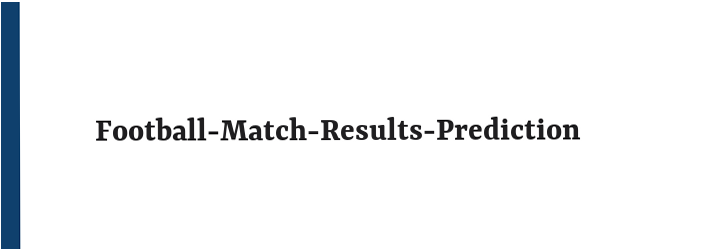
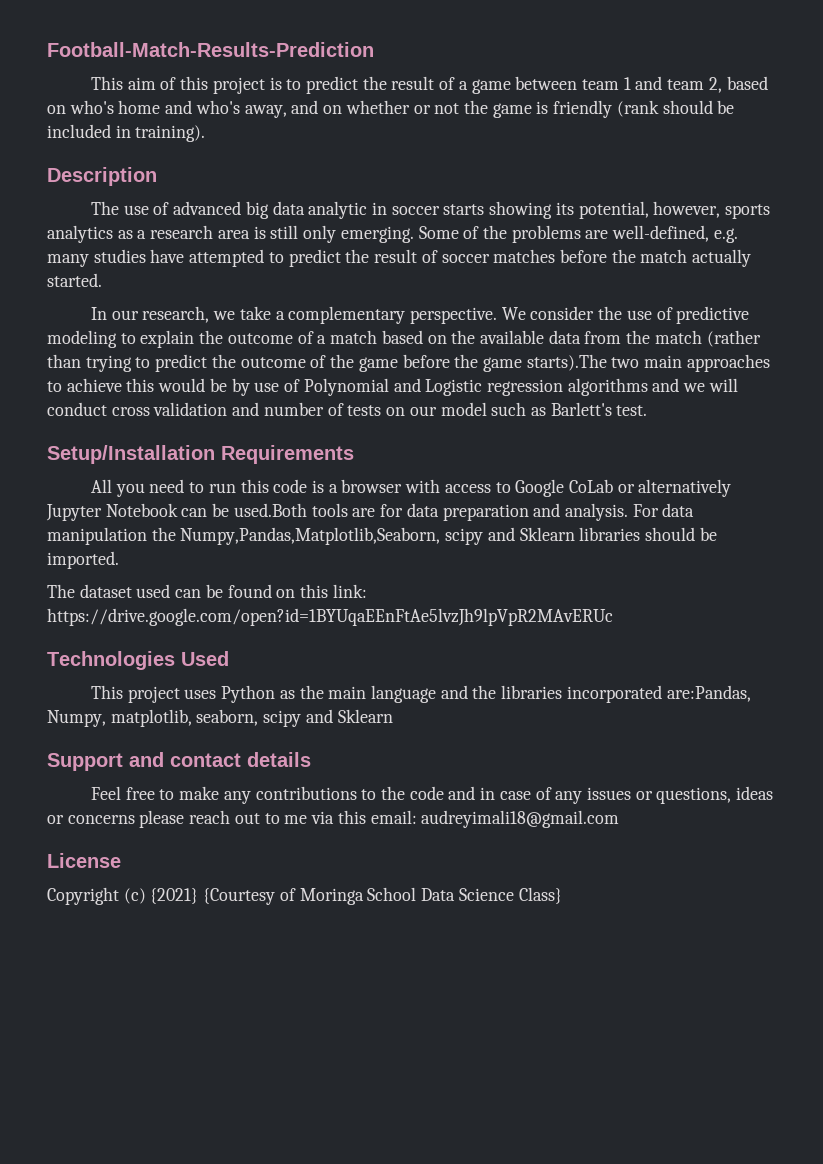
(582, 128) none -> [90,76,768,94] [47,100,735,118] [47,124,206,142] [47,167,157,186] [90,201,771,219] [47,225,738,243] [47,249,752,267] [47,273,102,287] [90,306,750,324] [47,330,761,348] [47,354,770,372] [47,378,738,396] [47,402,648,416] [47,445,354,464] [90,479,732,497] [46,503,695,521] [47,527,717,545] [47,551,119,569] [47,584,367,598] [47,608,613,626] [47,651,229,670] [90,685,751,703] [47,709,393,727] [47,752,311,771] [90,786,774,804] [47,810,620,828] [47,853,121,868] [47,887,562,905] // This aim of this project is to predict the result of a game between team 1 and team 2, based on who's home and who's away, and on whether or not the game is friendly (rank should be included in training). // Description // The use of advanced big data analytic in soccer starts showing its potential, however, sports analytics as a research area is still only emerging. Some of the problems are well-defined, e.g. many studies have attempted to predict the result of soccer matches before the match actually started. // In our research, we take a complementary perspective. We consider the use of predictive modeling to explain the outcome of a match based on the available data from the match (rather than trying to predict the outcome of the game before the game starts).The two main approaches to achieve this would be by use of Polynomial and Logistic regression algorithms and we will conduct cross validation and number of tests on our model such as Barlett's test. // Setup/Installation Requirements // All you need to run this code is a browser with access to Google CoLab or alternatively Jupyter Notebook can be used.Both tools are for data preparation and analysis. For data manipulation the Numpy,Pandas,Matplotlib,Seaborn, scipy and Sklearn libraries should be imported. // The dataset used can be found on this link: https://drive.google.com/open?id=1BYUqaEEnFtAe5lvzJh9lpVpR2MAvERUc // Technologies Used // This project uses Python as the main language and the libraries incorporated are:Pandas, Numpy, matplotlib, seaborn, scipy and Sklearn // Support and contact details // Feel free to make any contributions to the code and in case of any issues or questions, ideas or concerns please reach out to me via this email: audreyimali18@gmail.com // License // Copyright (c) {2021} {Courtesy of Moringa School Data Science Class}

